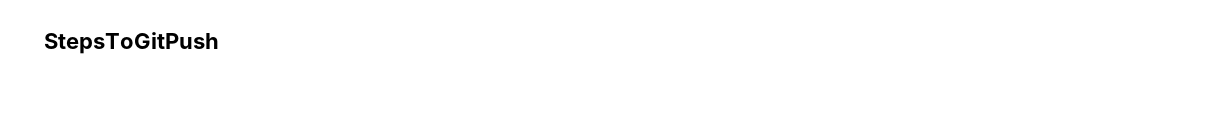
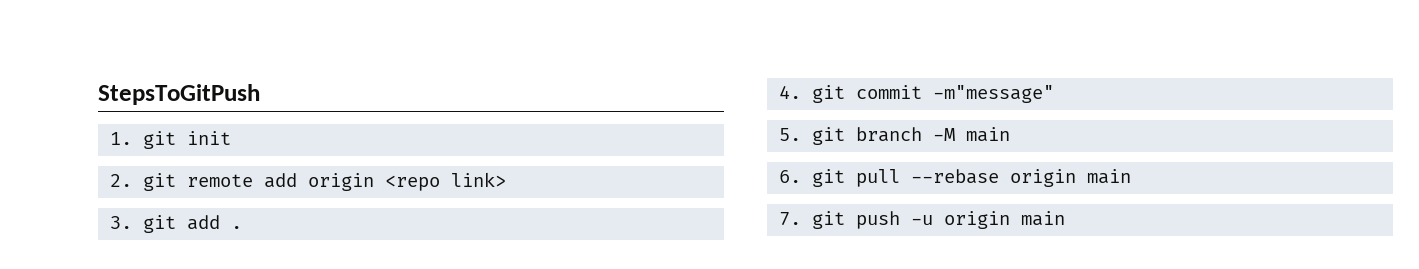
(219, 43) none -> [110,131,231,149] [110,172,506,191] [110,215,242,233] [779,85,1054,103] [779,127,1010,145] [779,169,1131,187] [779,211,1065,229] // 1. git init // 2. git remote add origin <repo link> // 3. git add . // 4. git commit -m"message" // 5. git branch -M main // 6. git pull --rebase origin main // 7. git push -u origin main

